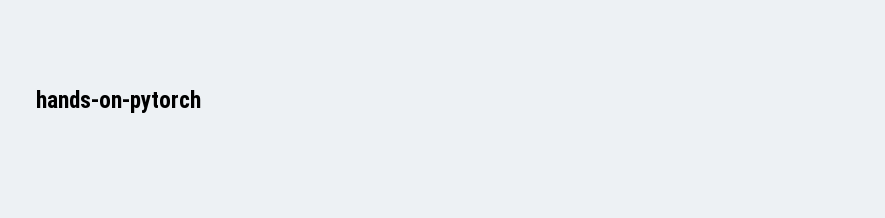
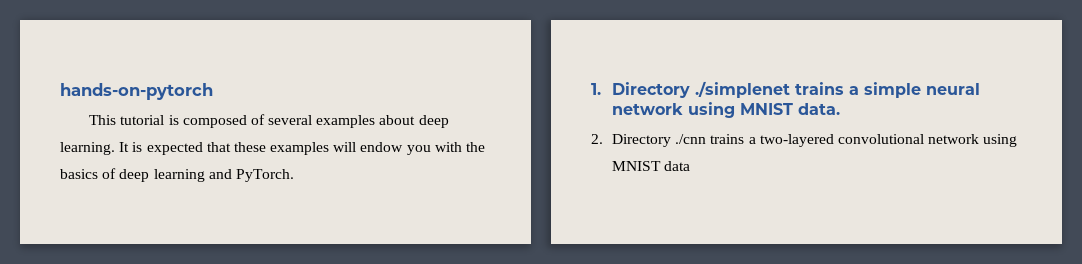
(201, 101) none -> [89,114,449,128] [60,142,486,155] [60,168,294,182] [591,81,981,98] [612,102,841,118] [591,134,1018,147] [612,161,691,171] // This tutorial is composed of several examples about deep learning. It is expected that these examples will endow you with the basics of deep learning and PyTorch. // 1. Directory ./simplenet trains a simple neural network using MNIST data. // 2. Directory ./cnn trains a two-layered convolutional network using MNIST data

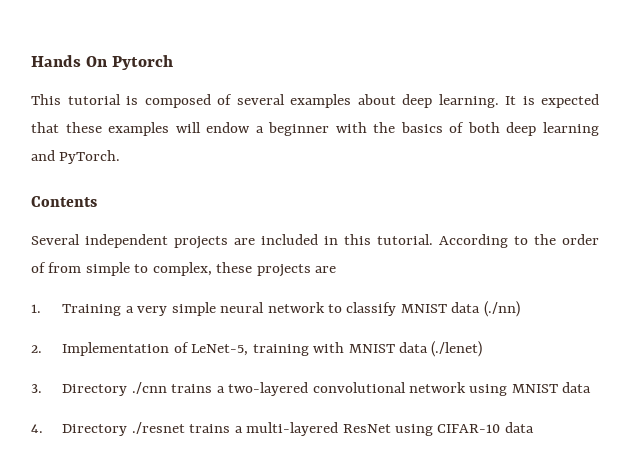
[60,83,213,100] hands-on-pytorch -> [31,55,174,70] Hands On Pytorch
[406,145,431,155] you -> [255,122,330,136] a beginner
(117, 173) none -> [467,122,500,133] both
[591,81,981,98] [612,102,841,118] [591,134,603,144] 1. Directory ./simplenet trains a simple neural network using MNIST data. // 2. -> [31,196,97,207] [31,234,599,249] [31,262,337,277] [31,301,520,317] [31,341,483,357] [31,384,42,393] Contents // Several independent projects are included in this tutorial. According to the order of from simple to complex, these projects are // 1. Training a very simple neural network to classify MNIST data (./nn) // 2. Implementation of LeNet-5, training with MNIST data (./lenet) // 3.
(691, 166) none -> [31,422,534,436] // 4. Directory ./resnet trains a multi-layered ResNet using CIFAR-10 data

